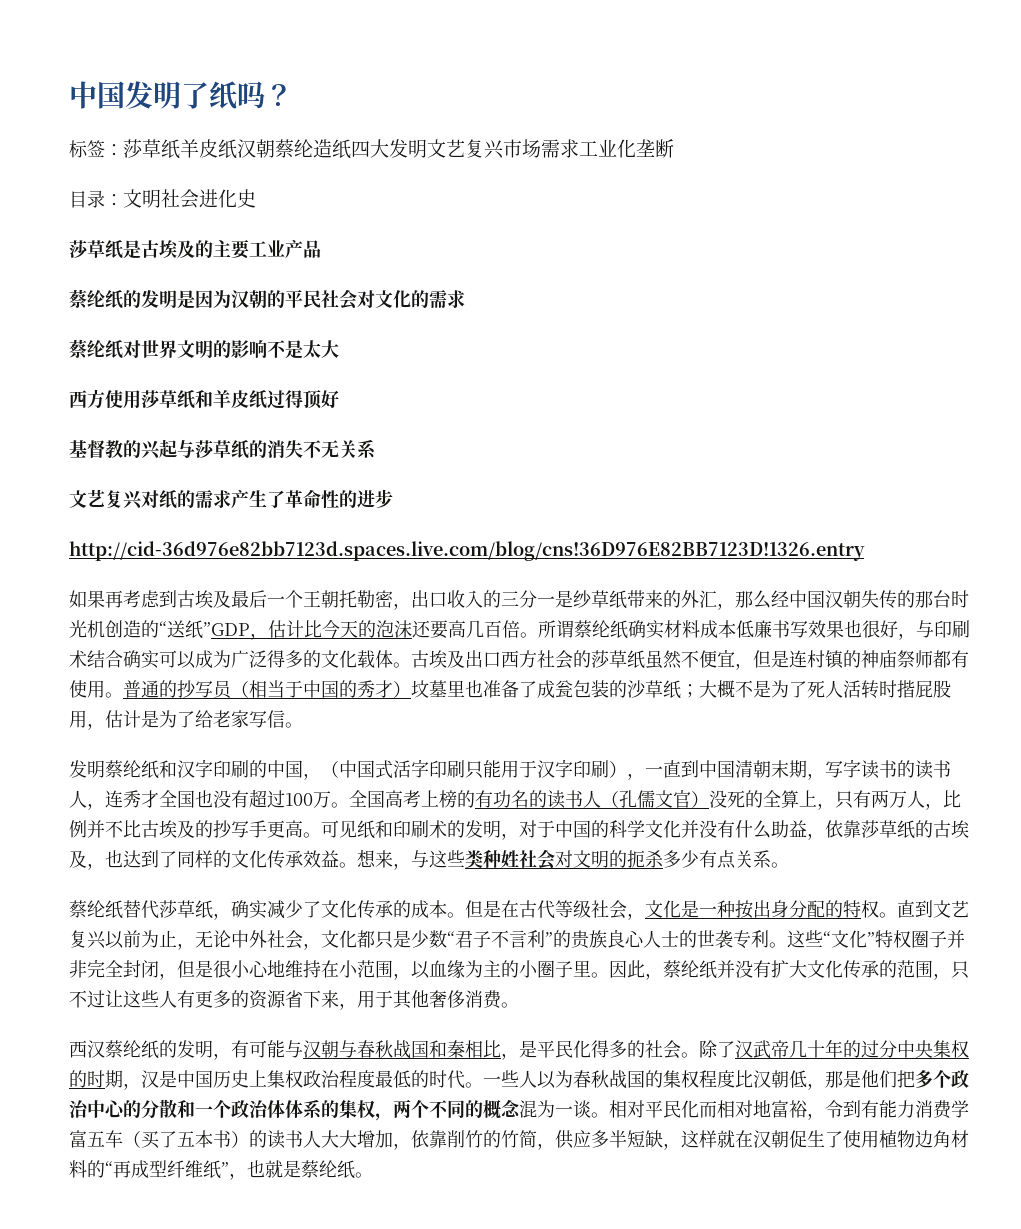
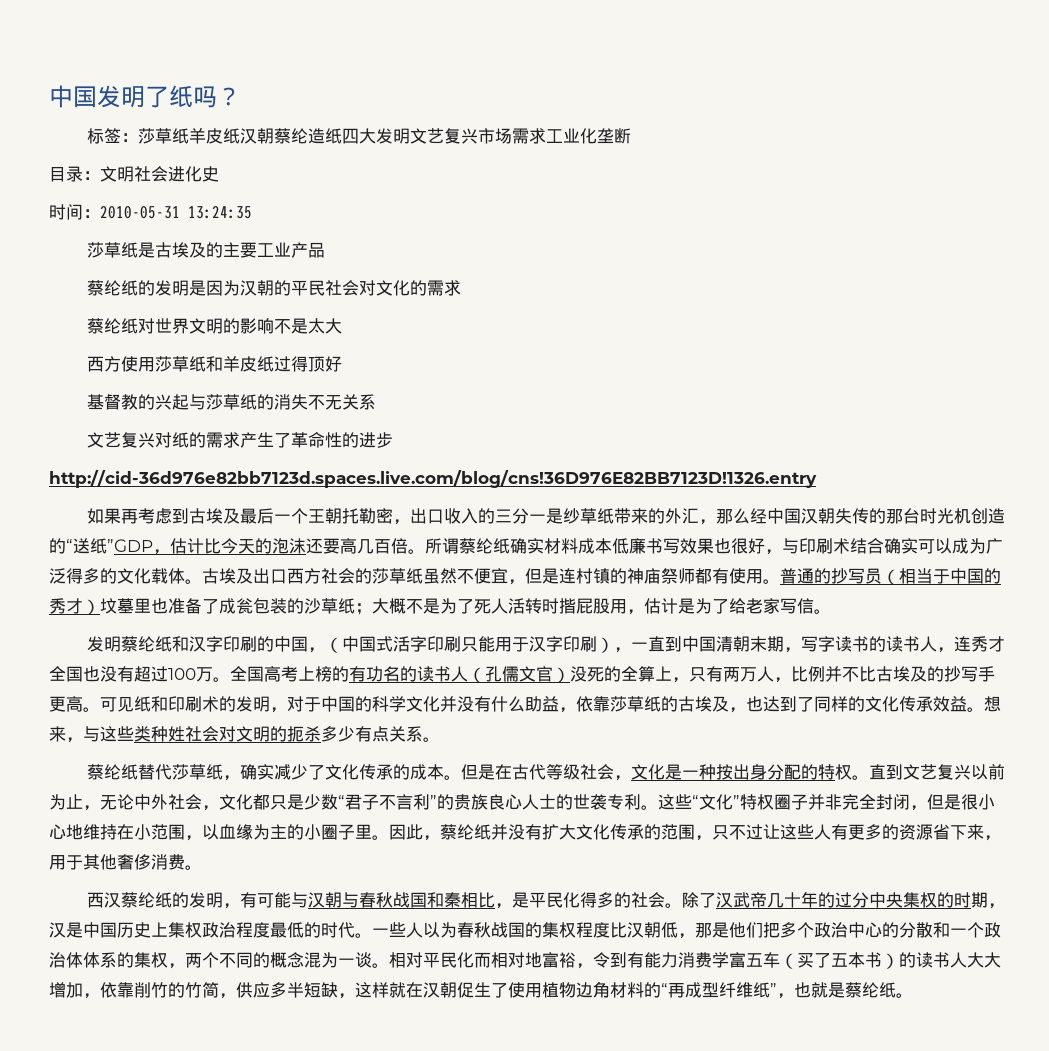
(256, 198) none -> [49,204,252,220] // 时间：2010-05-31 13:24:35

